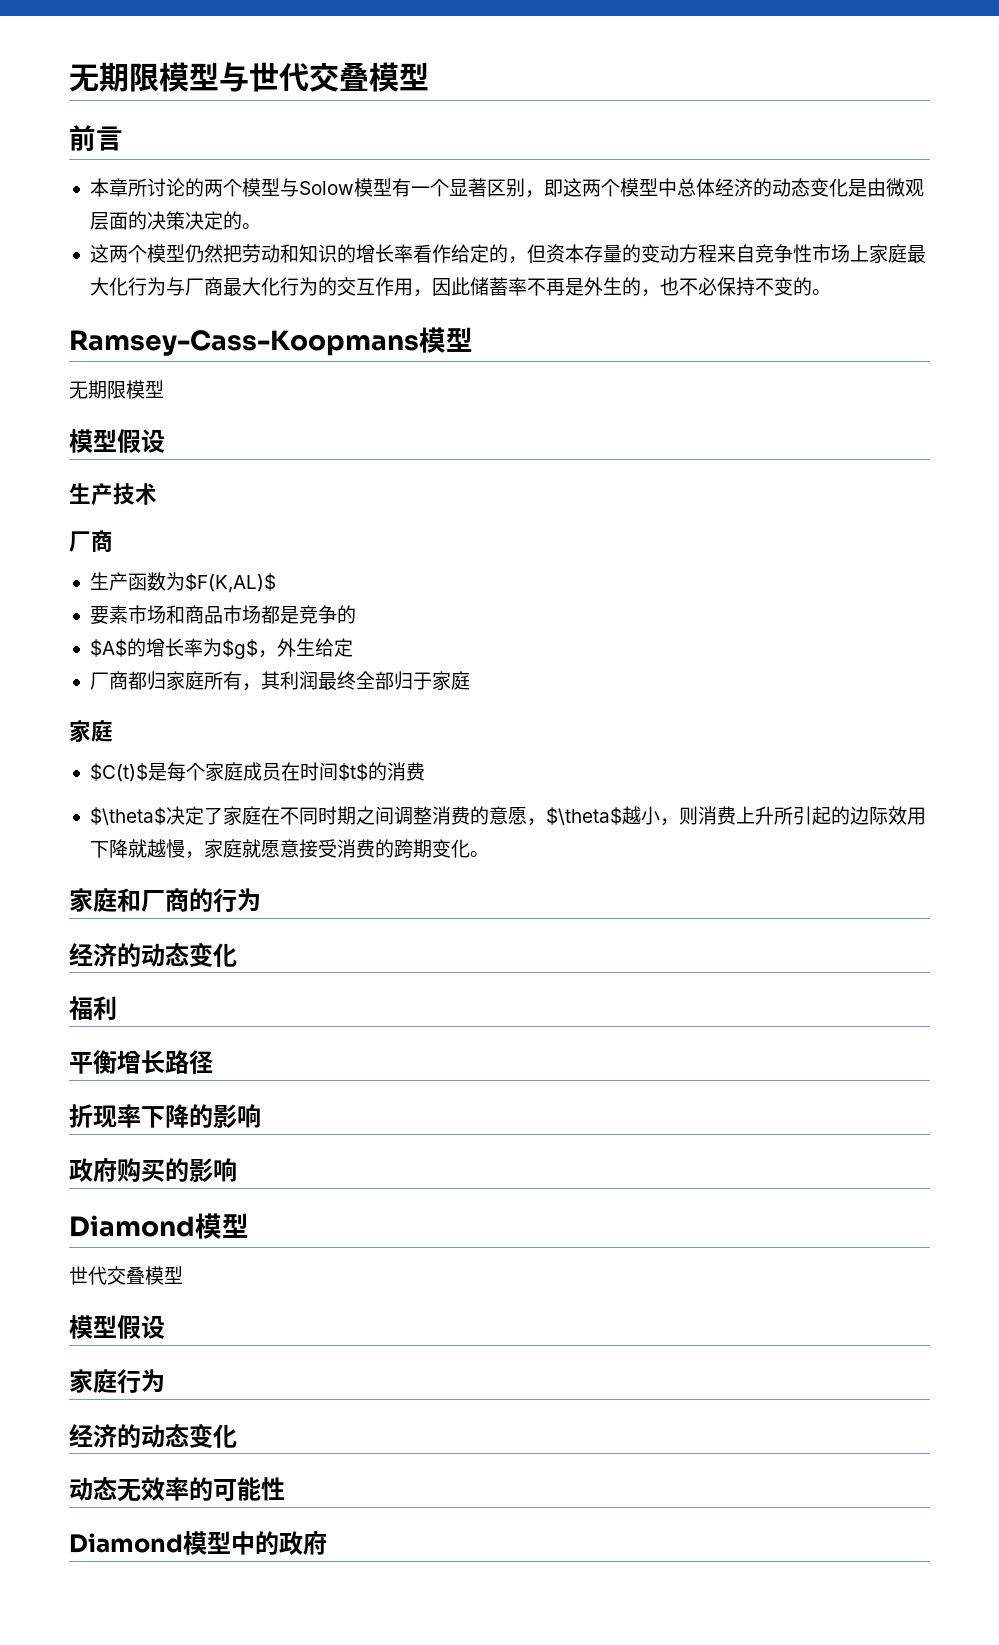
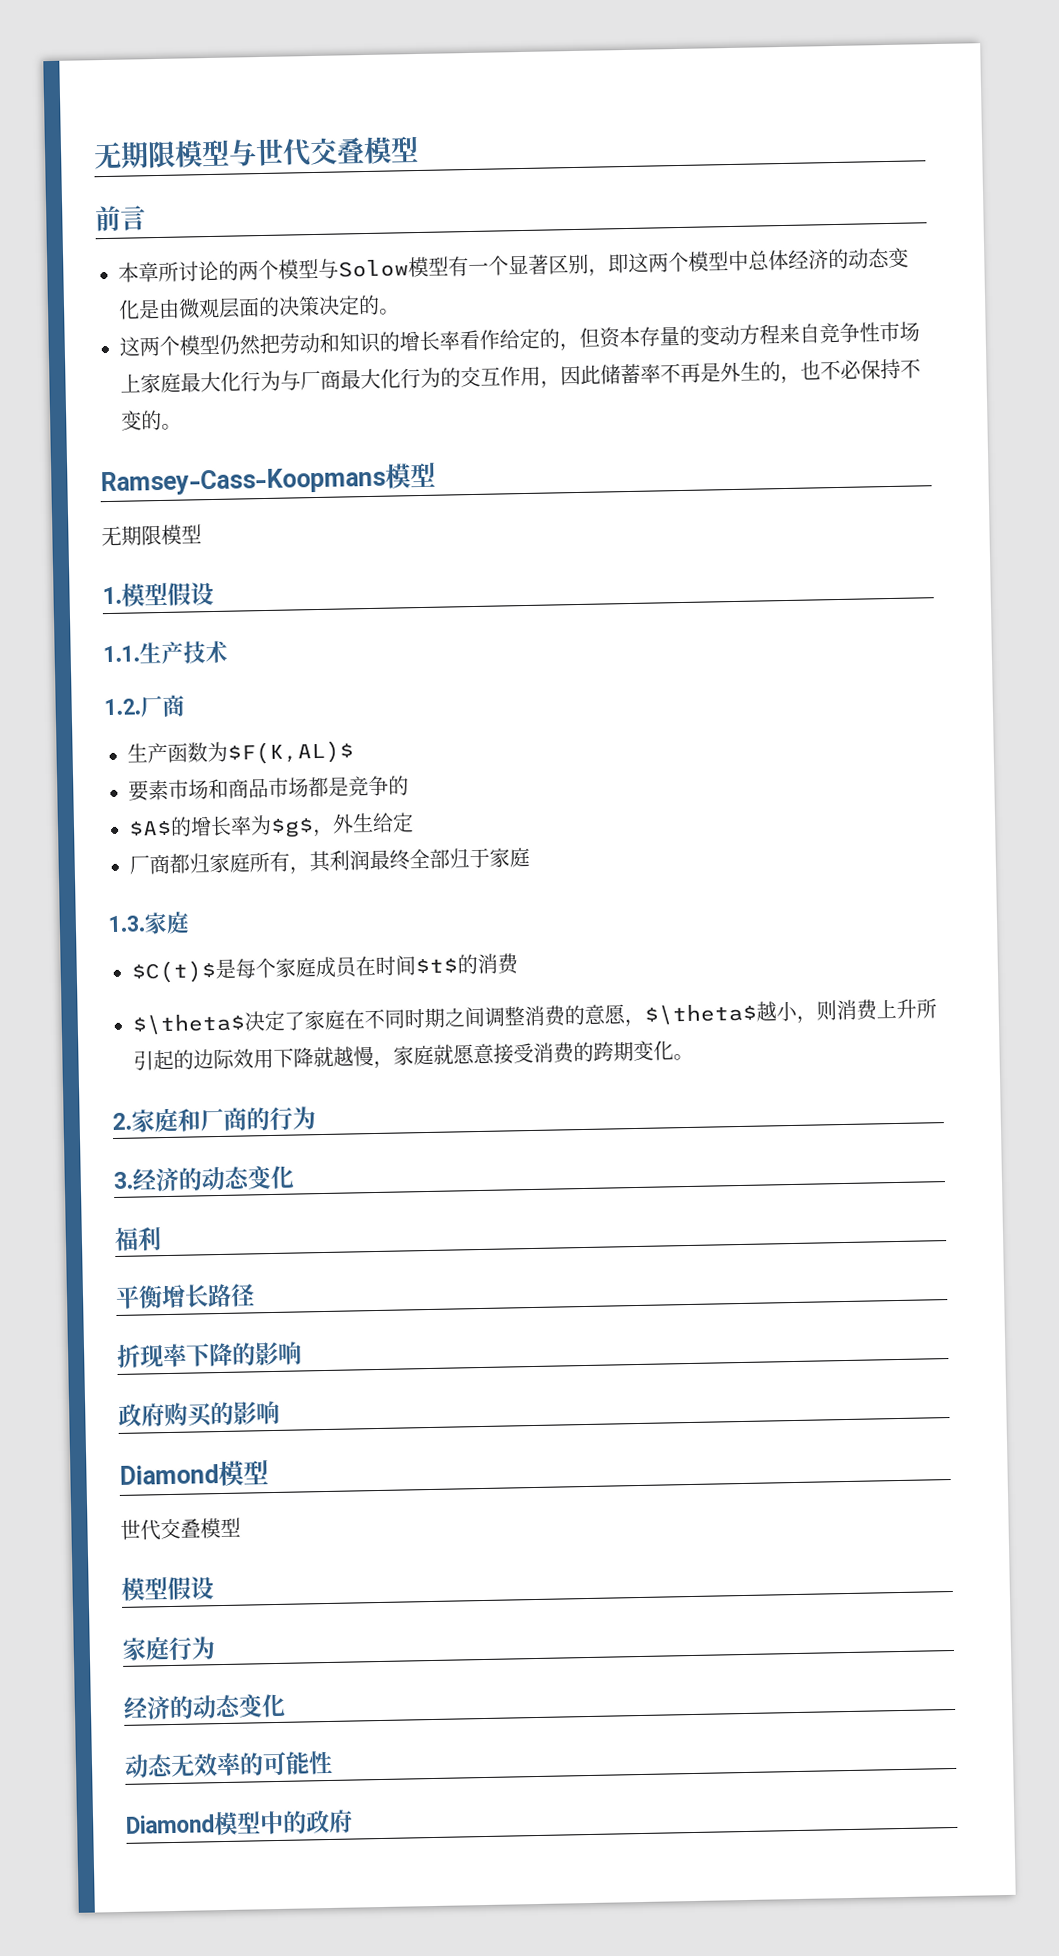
[69,429,165,453] 模型假设 // -> [102,581,214,607] [103,645,140,663] 1.模型假设 // 1.1.
(157, 494) none -> [104,698,141,716] 1.2.
(470, 680) none -> [108,915,146,933] 1.3.
(489, 854) none -> [112,1112,132,1131] 2.
(261, 900) none -> [113,1171,133,1190] 3.

